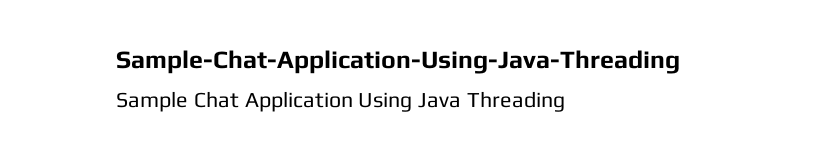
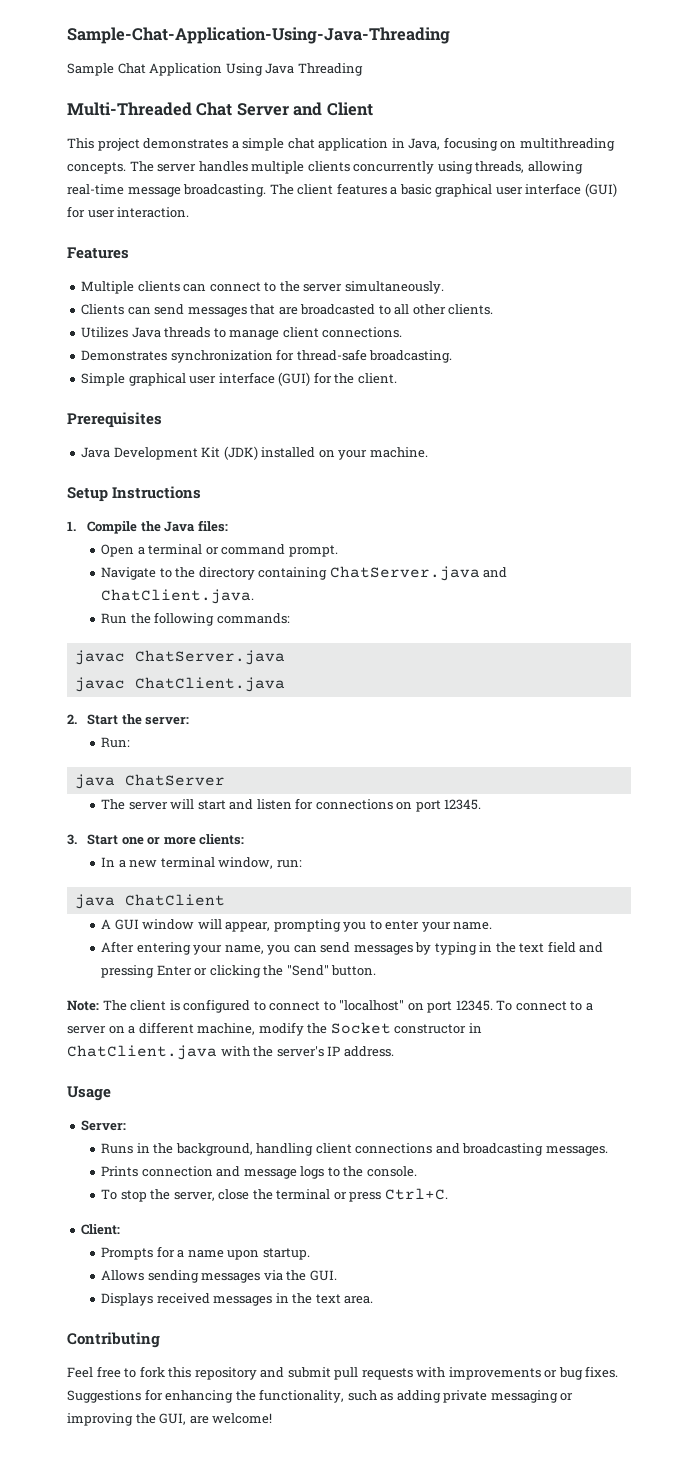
(566, 101) none -> [67,102,373,116] [67,137,615,151] [67,161,583,174] [67,183,617,197] [67,206,190,218] [67,247,129,259] [81,281,444,294] [81,304,494,317] [81,327,403,340] [81,349,453,363] [81,372,397,386] [67,412,162,428] [81,446,428,460] [67,486,202,502] [67,520,228,534] [101,544,338,557] [101,566,508,581] [101,589,255,604] [101,612,290,626] [74,650,285,665] [74,677,285,692] [67,714,190,725] [101,737,131,748] [74,774,225,789] [101,798,482,812] [67,834,245,845] [101,857,302,869] [74,894,225,909] [101,919,493,932] [101,941,604,955] [101,965,377,978] [67,999,593,1013] [67,1022,482,1036] [67,1045,394,1060] [67,1086,111,1101] [81,1120,127,1131] [101,1143,608,1156] [101,1166,417,1179] [101,1188,448,1202] [81,1224,121,1235] [101,1246,310,1260] [101,1270,337,1283] [101,1293,374,1306] [67,1332,160,1348] [67,1366,619,1380] [67,1389,574,1403] [67,1413,273,1426] // Multi-Threaded Chat Server and Client // This project demonstrates a simple chat application in Java, focusing on multithreading concepts. The server handles multiple clients concurrently using threads, allowing real-time message broadcasting. The client features a basic graphical user interface (GUI) for user interaction. // Features // Multiple clients can connect to the server simultaneously. // Clients can send messages that are broadcasted to all other clients. // Utilizes Java threads to manage client connections. // Demonstrates synchronization for thread-safe broadcasting. // Simple graphical user interface (GUI) for the client. // Prerequisites // Java Development Kit (JDK) installed on your machine. // Setup Instructions // 1. Compile the Java files: // Open a terminal or command prompt. // Navigate to the directory containing ChatServer.java and ChatClient.java. // Run the following commands: // javac ChatServer.java // javac ChatClient.java // 2. Start the server: // Run: // java ChatServer // The server will start and listen for connections on port 12345. // 3. Start one or more clients: // In a new terminal window, run: // java ChatClient // A GUI window will appear, prompting you to enter your name. // After entering your name, you can send messages by typing in the text field and pressing Enter or clicking the "Send" button. // Note: The client is configured to connect to "localhost" on port 12345. To connect to a server on a different machine, modify the Socket constructor in ChatClient.java with the server's IP address. // Usage // Server: // Runs in the background, handling client connections and broadcasting messages. // Prints connection and message logs to the console. // To stop the server, close the terminal or press Ctrl+C. // Client: // Prompts for a name upon startup. // Allows sending messages via the GUI. // Displays received messages in the text area. // Contributing // Feel free to fork this repository and submit pull requests with improvements or bug fixes. Suggestions for enhancing the functionality, such as adding private messaging or improving the GUI, are welcome!

